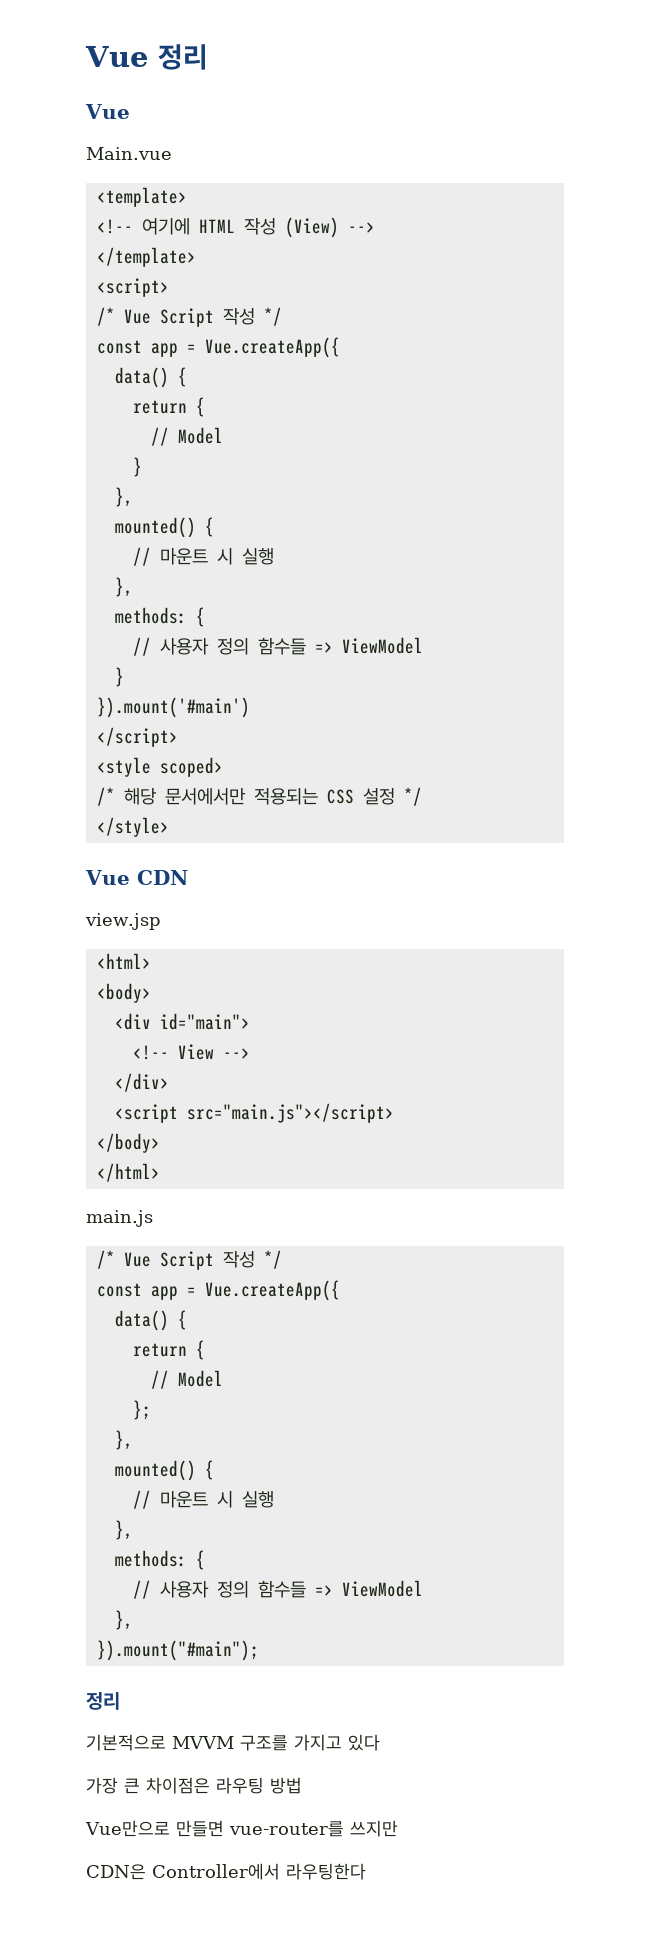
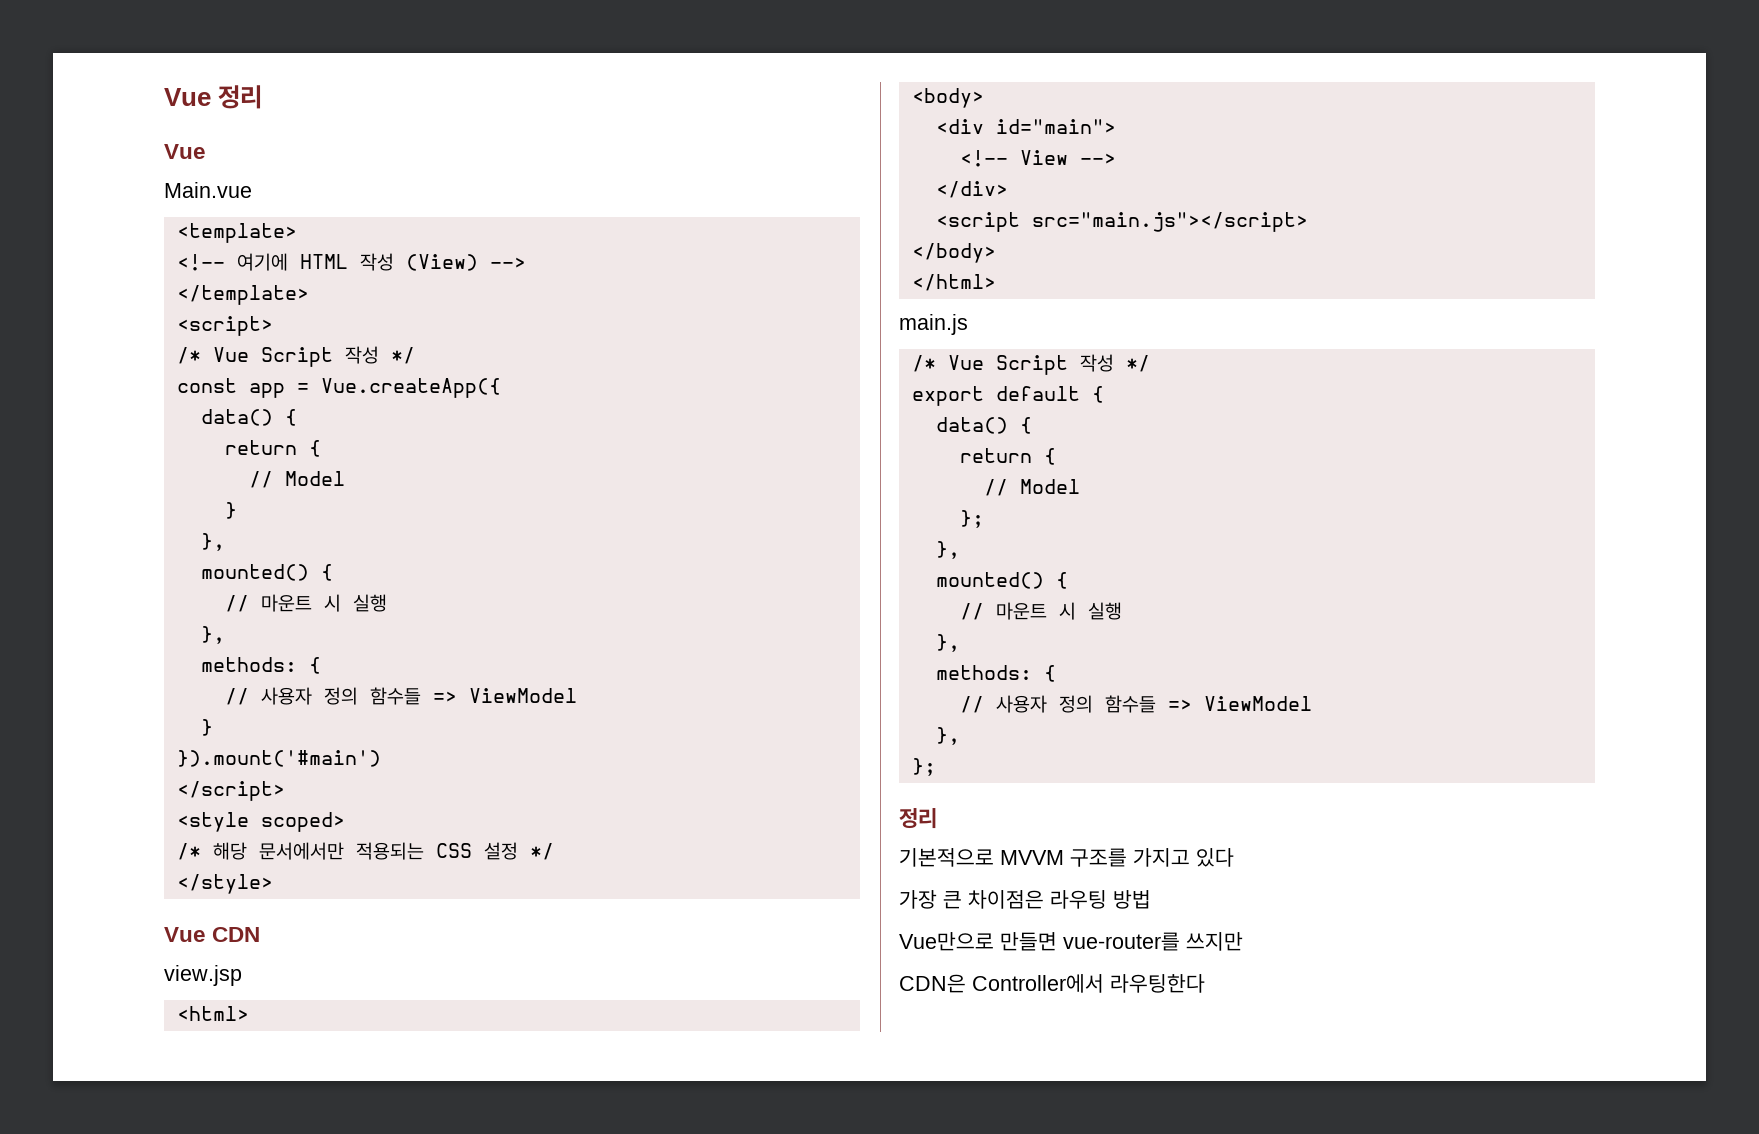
[96,1280,340,1301] const app = Vue.createApp({ -> [911,386,1104,406] export default {
[96,1640,259,1661] }).mount("#main"); -> [911,758,936,776] };

